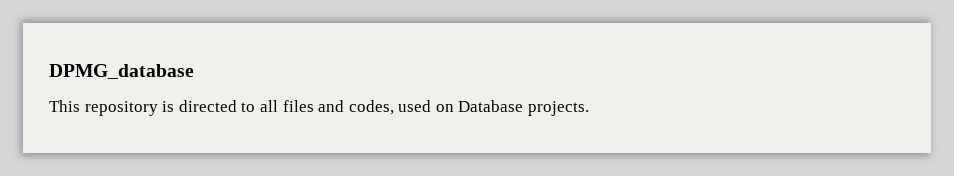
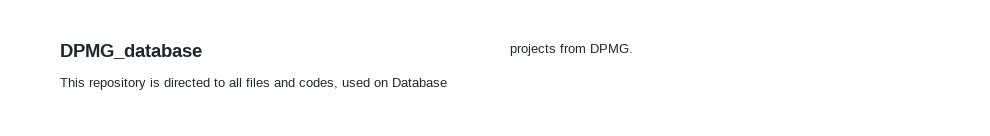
[528,101,590,116] projects. -> [510,44,633,56] projects from DPMG.

